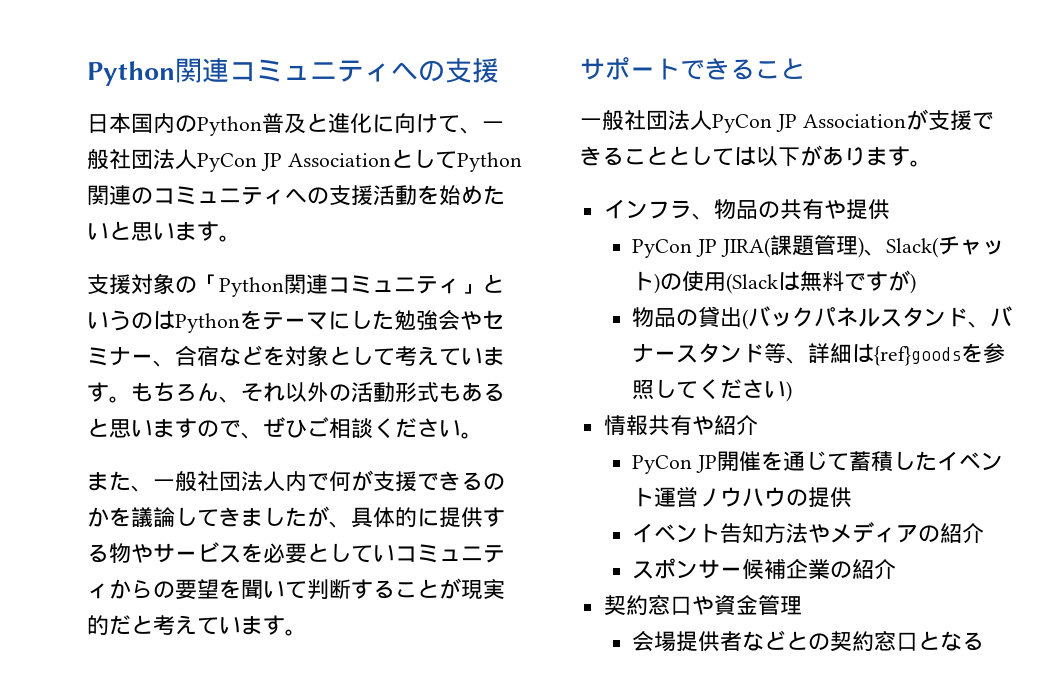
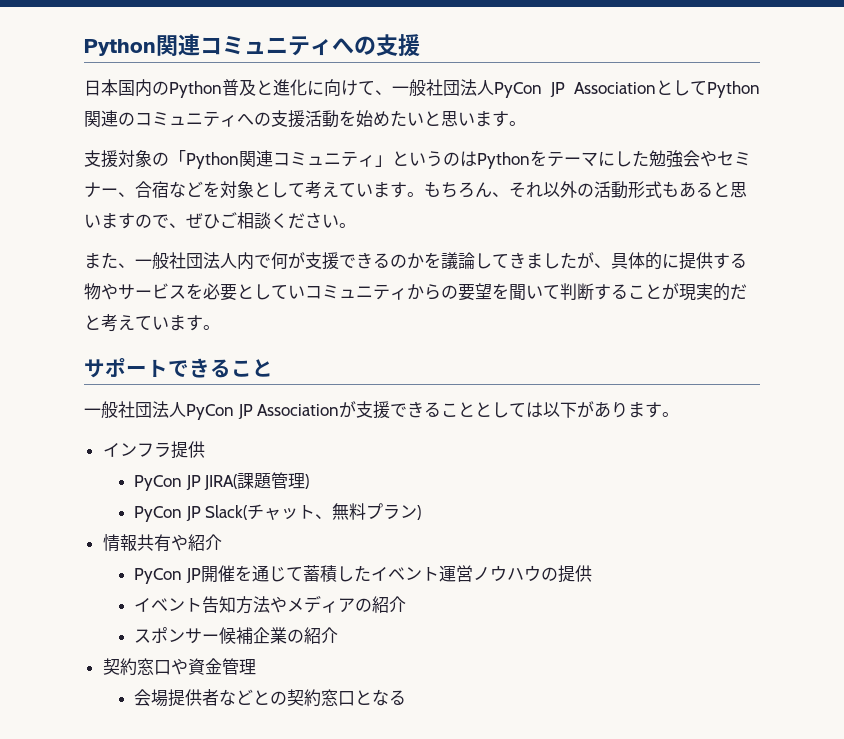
[691,199,846,220] 、物品の共有や -> (171, 450) none
[863,249,886,256] 、 -> [134,506,201,522] // PyCon JP
[653,270,916,294] [631,306,1012,330] [631,343,1005,366] [631,379,786,400] )の使用(Slackは無料ですが) // 物品の貸出(バックパネルスタンド、バナースタンド等、詳細は{ref}goodsを参照してください -> [315,503,418,520] 、無料プラン

